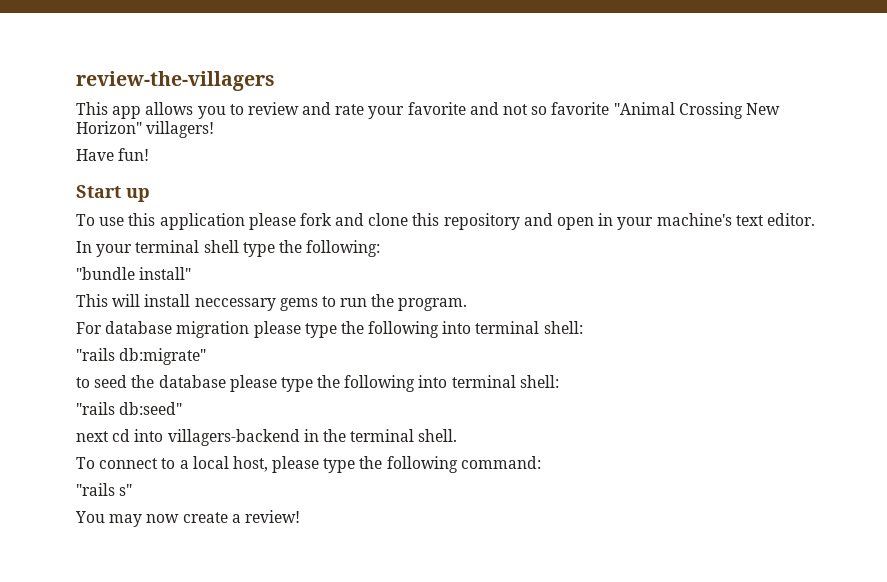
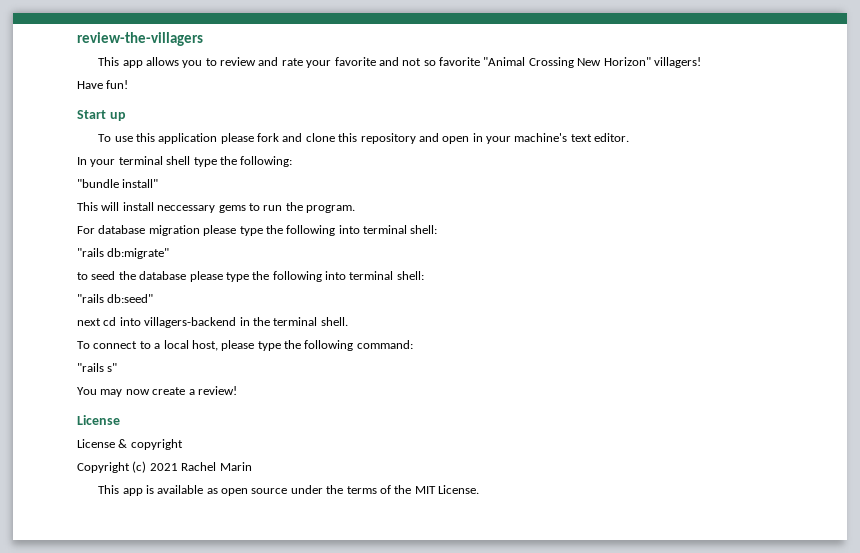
(300, 516) none -> [77,415,120,425] [77,439,183,450] [77,461,252,473] [98,485,480,496] // License // License & copyright // Copyright (c) 2021 Rachel Marin // This app is available as open source under the terms of the MIT License.

